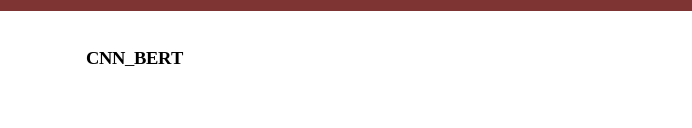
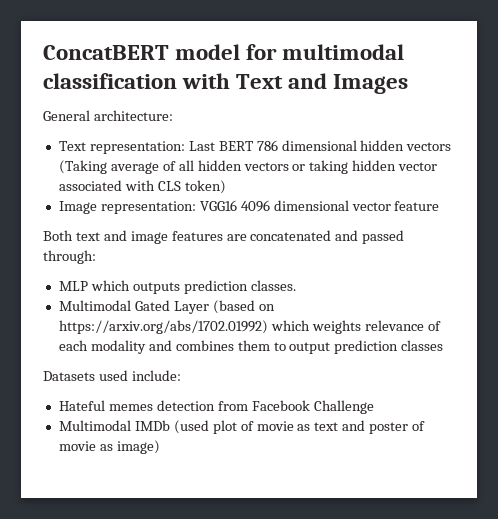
[86,52,184,66] CNN_BERT -> [43,44,405,60] [43,73,409,94] [43,110,173,121] [58,140,452,154] [58,160,438,174] [58,180,226,194] [58,200,440,214] [43,230,405,244] [43,250,96,264] [58,280,296,294] [58,300,275,314] [58,320,441,334] [58,340,444,354] [43,370,181,381] [58,400,374,414] [58,420,426,434] [58,440,160,454] ConcatBERT model for multimodal classification with Text and Images // General architecture: // Text representation: Last BERT 786 dimensional hidden vectors (Taking average of all hidden vectors or taking hidden vector associated with CLS token) // Image representation: VGG16 4096 dimensional vector feature // Both text and image features are concatenated and passed through: // MLP which outputs prediction classes. // Multimodal Gated Layer (based on https://arxiv.org/abs/1702.01992) which weights relevance of each modality and combines them to output prediction classes // Datasets used include: // Hateful memes detection from Facebook Challenge // Multimodal IMDb (used plot of movie as text and poster of movie as image)

